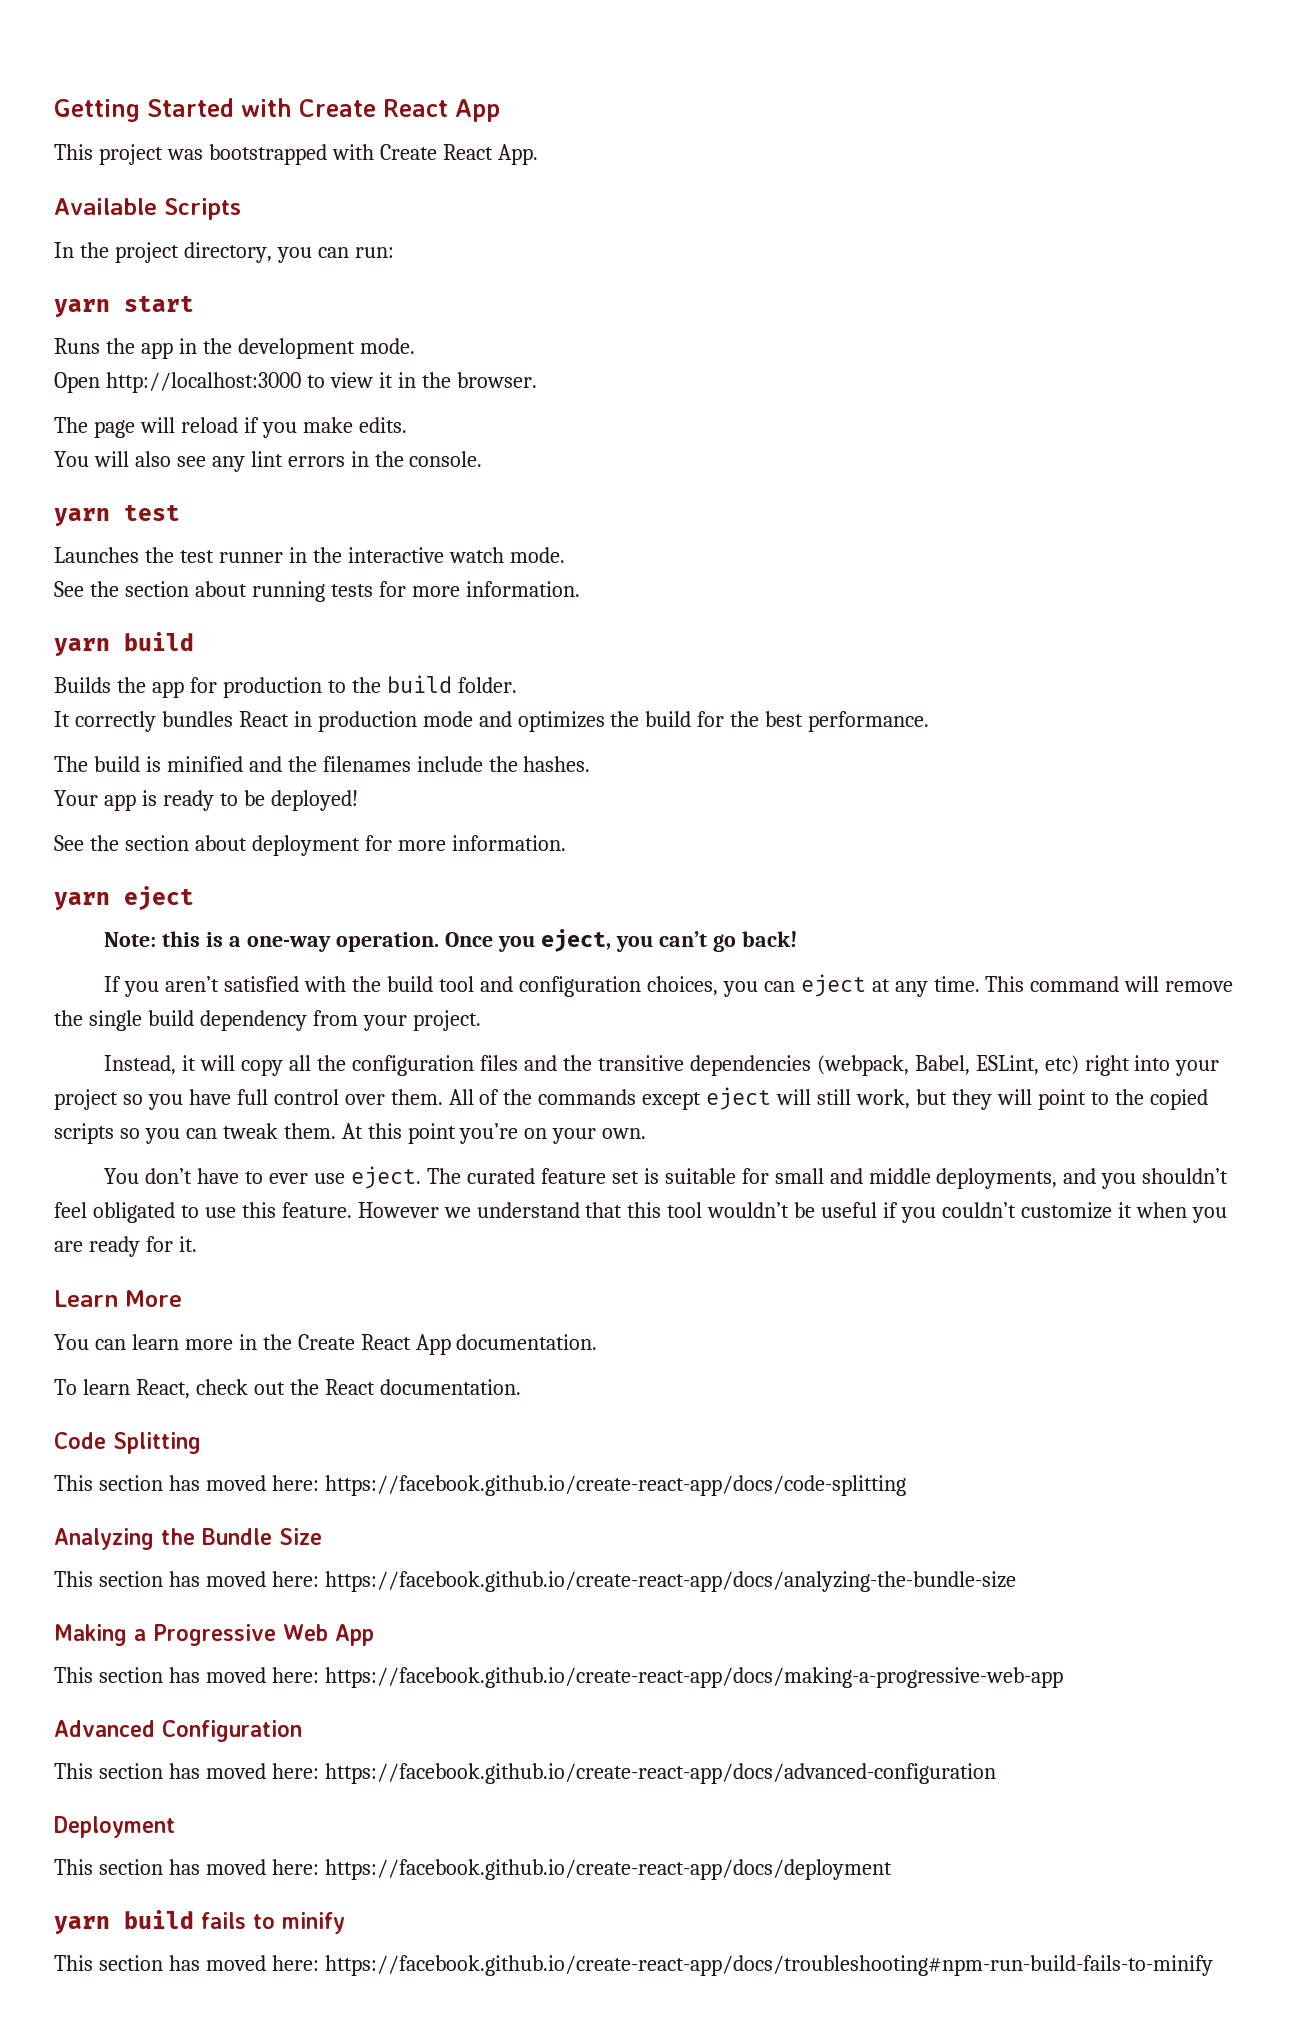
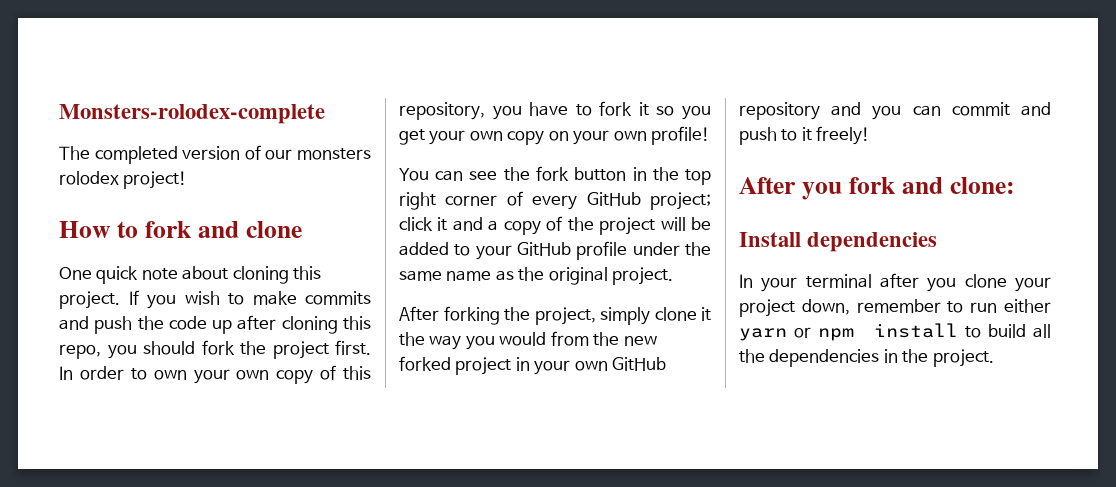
[54,98,500,122] [54,144,538,165] [54,198,241,220] [54,242,394,263] [54,295,194,317] [54,338,415,359] [54,372,537,393] [54,417,407,438] [54,451,483,472] [54,504,180,526] [54,547,565,563] [54,581,580,602] [54,632,194,656] [54,675,517,698] [54,711,930,732] [54,756,591,772] [54,790,358,811] [54,835,566,856] [54,886,194,910] [104,929,797,952] [104,974,1234,997] [54,1010,481,1031] [104,1055,1220,1076] [54,1087,1208,1110] [54,1123,647,1144] [104,1166,1229,1189] [54,1202,1227,1223] [54,1236,197,1257] [54,1290,182,1307] [54,1334,598,1355] [54,1379,521,1399] [54,1432,201,1454] [54,1475,906,1496] [54,1528,322,1550] [54,1571,1016,1592] [54,1624,374,1646] [54,1667,1063,1688] [54,1720,302,1742] [54,1763,996,1784] [54,1816,175,1838] [54,1859,892,1880] [54,1910,345,1934] [54,1955,1213,1976] Getting Started with Create React App // This project was bootstrapped with Create React App. // Available Scripts // In the project directory, you can run: // yarn start // Runs the app in the development mode. // Open http://localhost:3000 to view it in the browser. // The page will reload if you make edits. // You will also see any lint errors in the console. // yarn test // Launches the test runner in the interactive watch mode. // See the section about running tests for more information. // yarn build // Builds the app for production to the build folder. // It correctly bundles React in production mode and optimizes the build for the best performance. // The build is minified and the filenames include the hashes. // Your app is ready to be deployed! // See the section about deployment for more information. // yarn eject // Note: this is a one-way operation. Once you eject, you can’t go back! // If you aren’t satisfied with the build tool and configuration choices, you can eject at any time. This command will remove the single build dependency from your project. // Instead, it will copy all the configuration files and the transitive dependencies (webpack, Babel, ESLint, etc) right into your project so you have full control over them. All of the commands except eject will still work, but they will point to the copied scripts so you can tweak them. At this point you’re on your own. // You don’t have to ever use eject. The curated feature set is suitable for small and middle deployments, and you shouldn’t feel obligated to use this feature. However we understand that this tool wouldn’t be useful if you couldn’t customize it when you are ready for it. // Learn More // You can learn more in the Create React App documentation. // To learn React, check out the React documentation. // Code Splitting // This section has moved here: https://facebook.github.io/create-react-app/docs/code-splitting // Analyzing the Bundle Size // This section has moved here: https://facebook.github.io/create-react-app/docs/analyzing-the-bundle-size // Making a Progressive Web App // This section has moved here: https://facebook.github.io/create-react-app/docs/making-a-progressive-web-app // Advanced Configuration // This section has moved here: https://facebook.github.io/create-react-app/docs/advanced-configuration // Deployment // This section has moved here: https://facebook.github.io/create-react-app/docs/deployment // yarn build fails to minify // This section has moved here: https://facebook.github.io/create-react-app/docs/troubleshooting#npm-run-build-fails-to-minify -> [59,104,325,124] [59,145,371,164] [59,171,188,189] [59,221,302,238] [59,266,322,284] [59,290,371,309] [59,315,371,334] [59,340,371,359] [59,365,371,384] [399,101,711,120] [399,126,711,145] [399,166,711,185] [399,191,711,210] [399,216,711,235] [399,241,711,260] [399,267,674,285] [399,306,711,325] [399,331,657,350] [399,356,667,375] [739,102,1052,120] [739,126,871,145] [739,177,1014,200] [739,232,938,252] [739,273,1051,292] [739,299,1051,317] [739,323,1051,341] [739,349,994,367] Monsters-rolodex-complete // The completed version of our monsters rolodex project! // How to fork and clone // One quick note about cloning this project. If you wish to make commits and push the code up after cloning this repo, you should fork the project first. In order to own your own copy of this repository, you have to fork it so you get your own copy on your own profile! // You can see the fork button in the top right corner of every GitHub project; click it and a copy of the project will be added to your GitHub profile under the same name as the original project. // After forking the project, simply clone it the way you would from the new forked project in your own GitHub repository and you can commit and push to it freely! // After you fork and clone: // Install dependencies // In your terminal after you clone your project down, remember to run either yarn or npm install to build all the dependencies in the project.

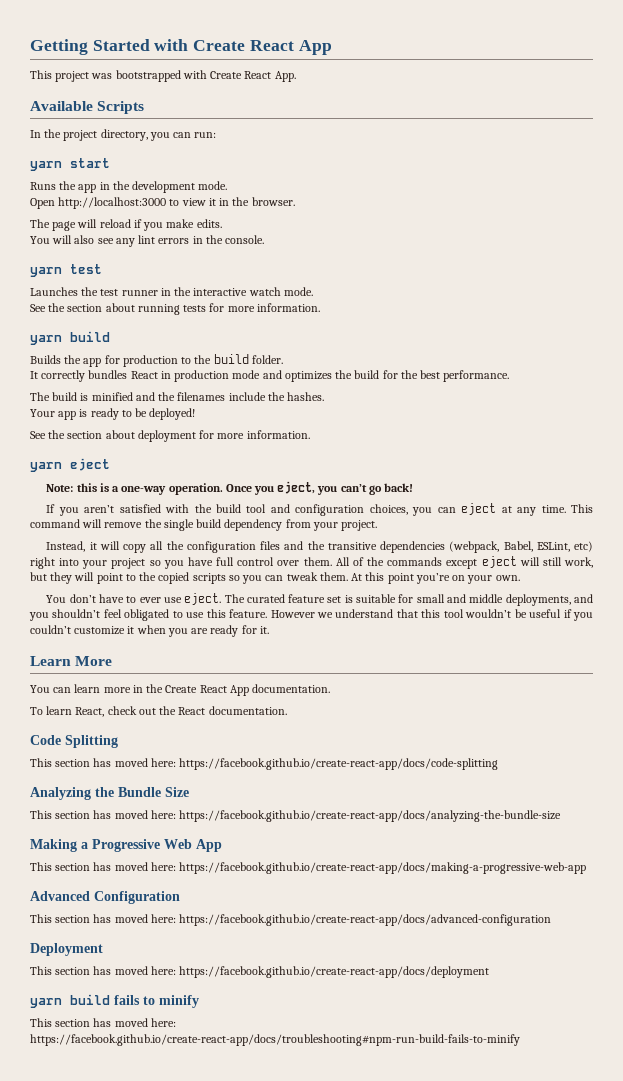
[59,104,325,124] [59,145,371,164] [59,171,188,189] [59,221,302,238] [59,266,322,284] [59,290,371,309] [59,315,371,334] [59,340,371,359] [59,365,371,384] [399,101,711,120] [399,126,711,145] [399,166,711,185] [399,191,711,210] [399,216,711,235] [399,241,711,260] [399,267,674,285] [399,306,711,325] [399,331,657,350] [399,356,667,375] [739,102,1052,120] [739,126,871,145] [739,177,1014,200] [739,232,938,252] [739,273,1051,292] [739,299,1051,317] [739,323,1051,341] [739,349,994,367] Monsters-rolodex-complete // The completed version of our monsters rolodex project! // How to fork and clone // One quick note about cloning this project. If you wish to make commits and push the code up after cloning this repo, you should fork the project first. In order to own your own copy of this repository, you have to fork it so you get your own copy on your own profile! // You can see the fork button in the top right corner of every GitHub project; click it and a copy of the project will be added to your GitHub profile under the same name as the original project. // After forking the project, simply clone it the way you would from the new forked project in your own GitHub repository and you can commit and push to it freely! // After you fork and clone: // Install dependencies // In your terminal after you clone your project down, remember to run either yarn or npm install to build all the dependencies in the project. -> [30,39,332,55] [30,70,296,82] [30,101,145,114] [30,129,217,141] [30,158,110,171] [30,181,228,193] [30,197,295,209] [30,219,222,231] [30,235,265,247] [30,264,102,277] [30,287,313,296] [30,303,320,315] [30,331,110,345] [30,354,283,367] [30,370,510,382] [30,392,325,401] [30,408,196,420] [30,430,310,442] [30,458,110,472] [46,481,414,495] [46,503,594,516] [30,519,378,531] [46,541,593,553] [30,556,593,569] [30,572,520,584] [46,593,593,606] [29,609,593,621] [30,625,269,637] [30,656,113,666] [30,684,331,696] [30,706,287,717] [30,735,118,748] [30,758,499,770] [30,787,189,800] [30,810,562,822] [30,839,222,852] [30,862,587,874] [30,891,180,904] [30,914,552,926] [30,943,103,956] [30,966,490,978] [30,994,199,1008] [30,1018,176,1027] [30,1034,520,1046] Getting Started with Create React App // This project was bootstrapped with Create React App. // Available Scripts // In the project directory, you can run: // yarn start // Runs the app in the development mode. // Open http://localhost:3000 to view it in the browser. // The page will reload if you make edits. // You will also see any lint errors in the console. // yarn test // Launches the test runner in the interactive watch mode. // See the section about running tests for more information. // yarn build // Builds the app for production to the build folder. // It correctly bundles React in production mode and optimizes the build for the best performance. // The build is minified and the filenames include the hashes. // Your app is ready to be deployed! // See the section about deployment for more information. // yarn eject // Note: this is a one-way operation. Once you eject, you can’t go back! // If you aren’t satisfied with the build tool and configuration choices, you can eject at any time. This command will remove the single build dependency from your project. // Instead, it will copy all the configuration files and the transitive dependencies (webpack, Babel, ESLint, etc) right into your project so you have full control over them. All of the commands except eject will still work, but they will point to the copied scripts so you can tweak them. At this point you’re on your own. // You don’t have to ever use eject. The curated feature set is suitable for small and middle deployments, and you shouldn’t feel obligated to use this feature. However we understand that this tool wouldn’t be useful if you couldn’t customize it when you are ready for it. // Learn More // You can learn more in the Create React App documentation. // To learn React, check out the React documentation. // Code Splitting // This section has moved here: https://facebook.github.io/create-react-app/docs/code-splitting // Analyzing the Bundle Size // This section has moved here: https://facebook.github.io/create-react-app/docs/analyzing-the-bundle-size // Making a Progressive Web App // This section has moved here: https://facebook.github.io/create-react-app/docs/making-a-progressive-web-app // Advanced Configuration // This section has moved here: https://facebook.github.io/create-react-app/docs/advanced-configuration // Deployment // This section has moved here: https://facebook.github.io/create-react-app/docs/deployment // yarn build fails to minify // This section has moved here: https://facebook.github.io/create-react-app/docs/troubleshooting#npm-run-build-fails-to-minify

